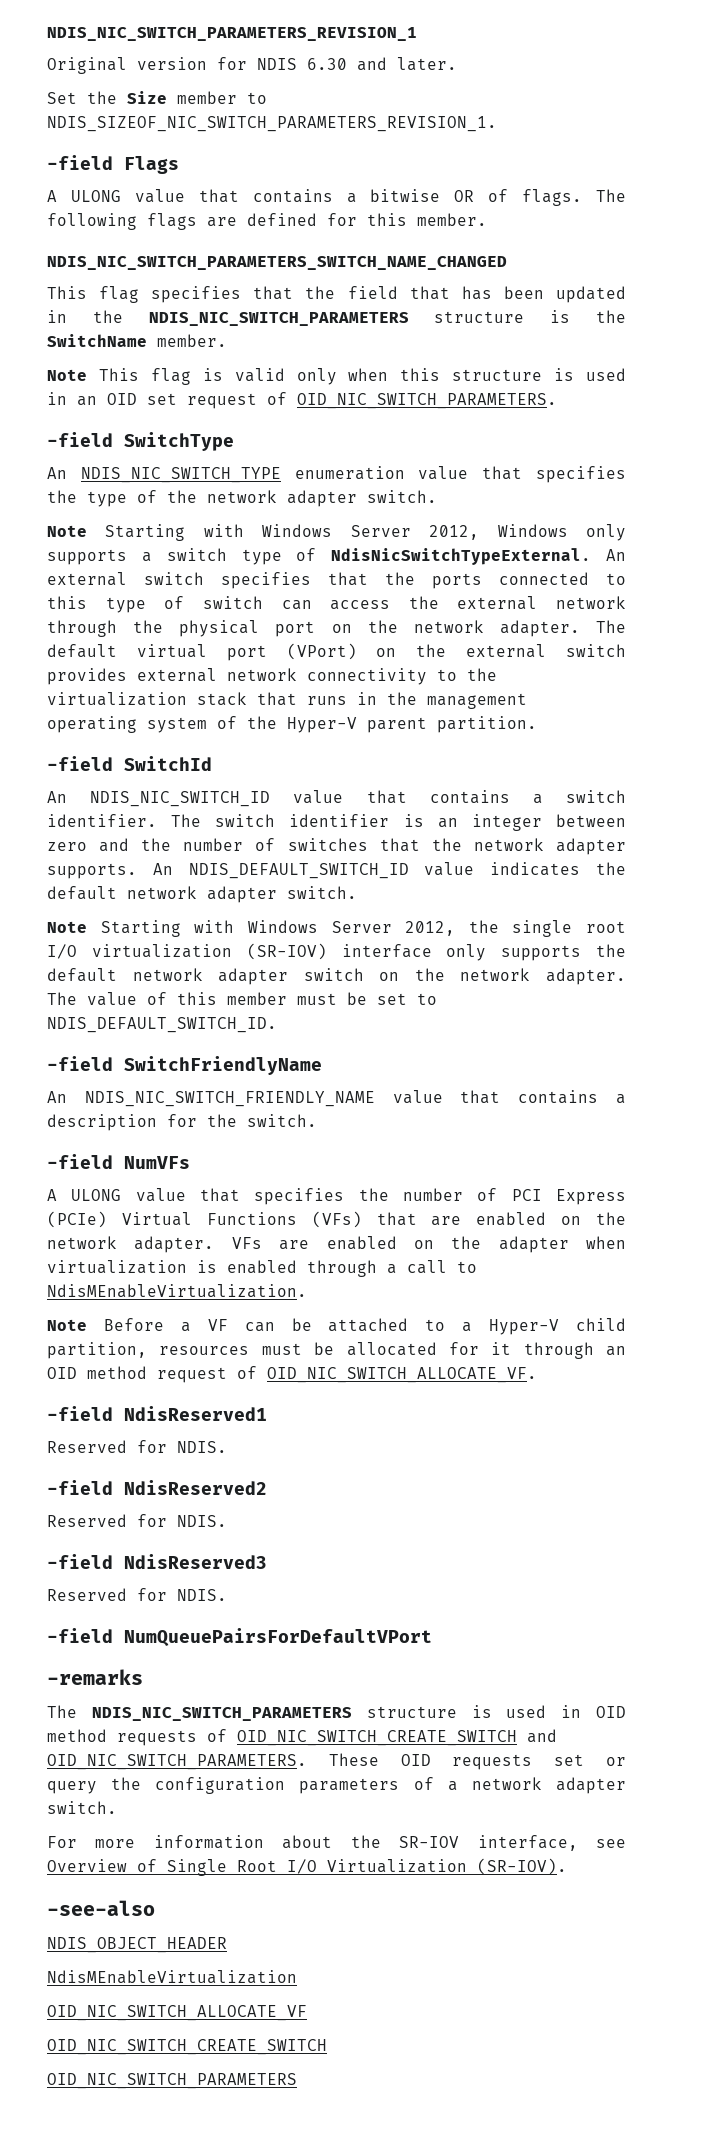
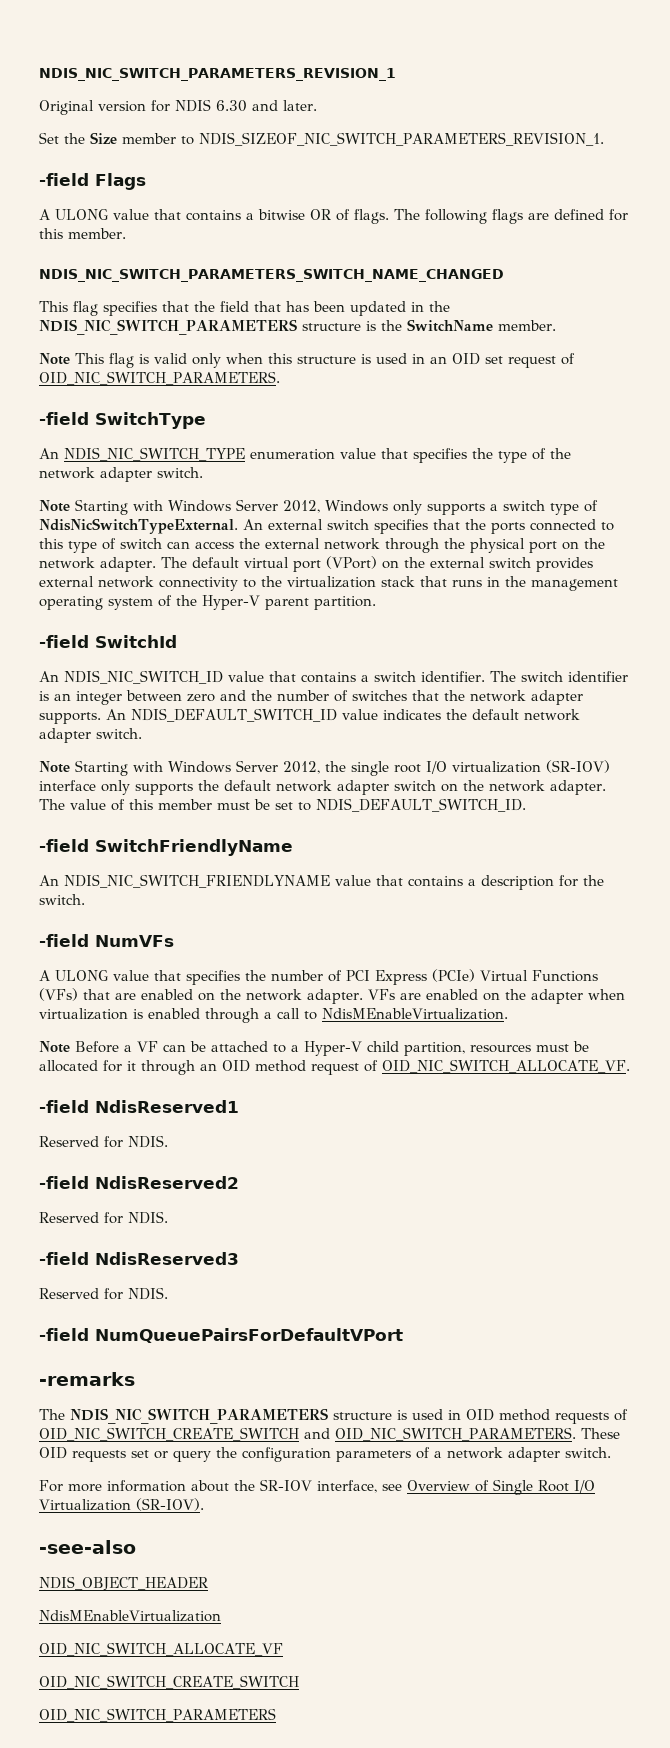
[84,1091,375,1107] NDIS_NIC_SWITCH_FRIENDLY_NAME -> [64,874,330,888] NDIS_NIC_SWITCH_FRIENDLYNAME

